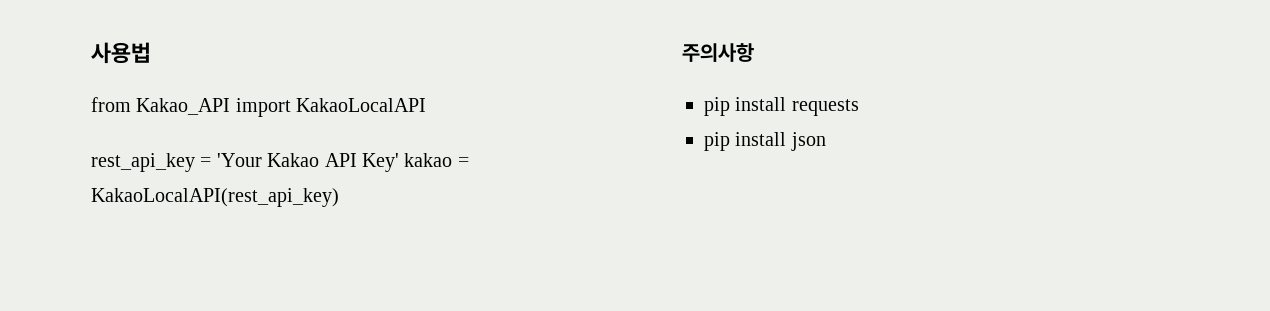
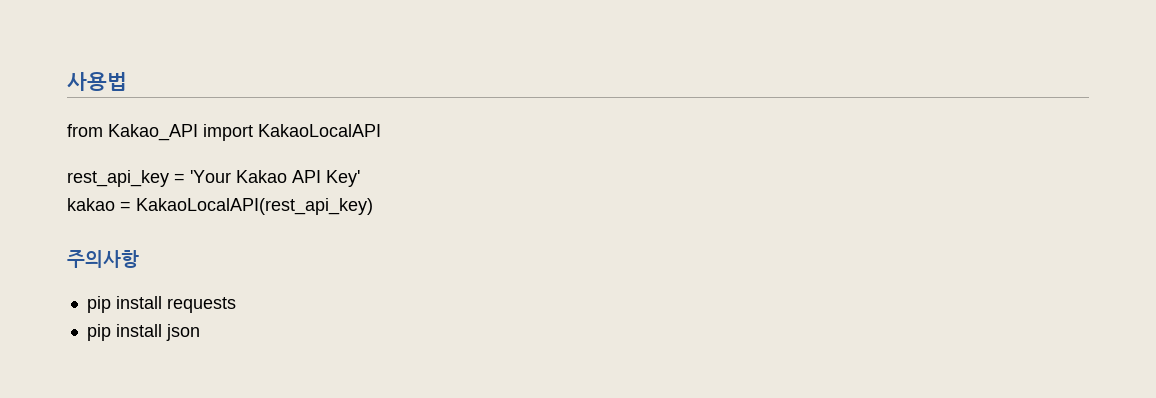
(399, 162) none -> (360, 178) //

